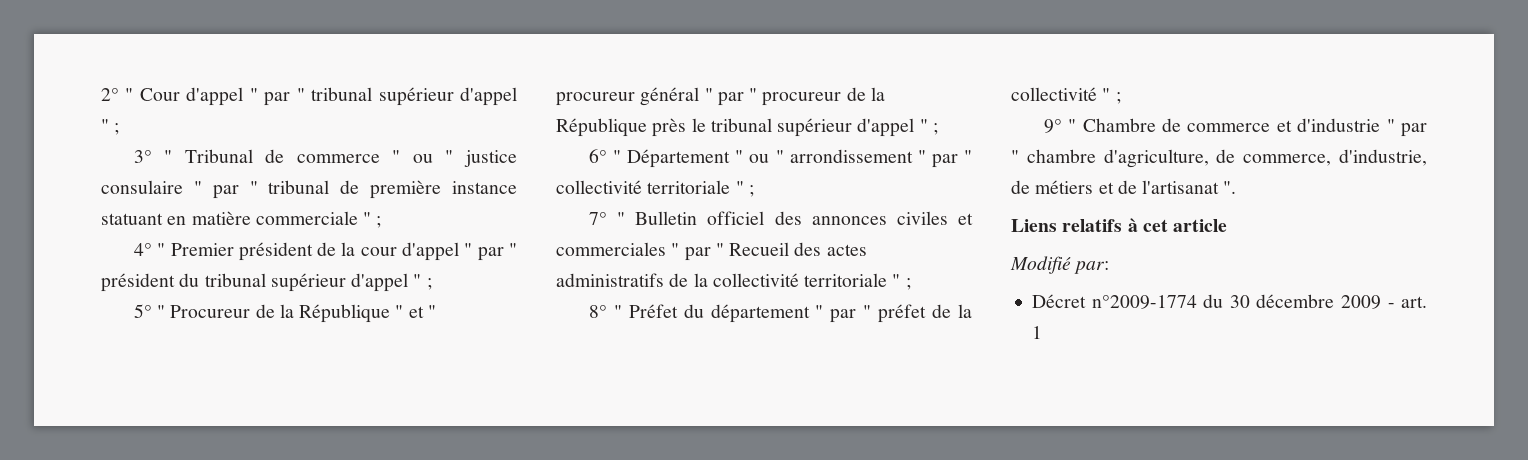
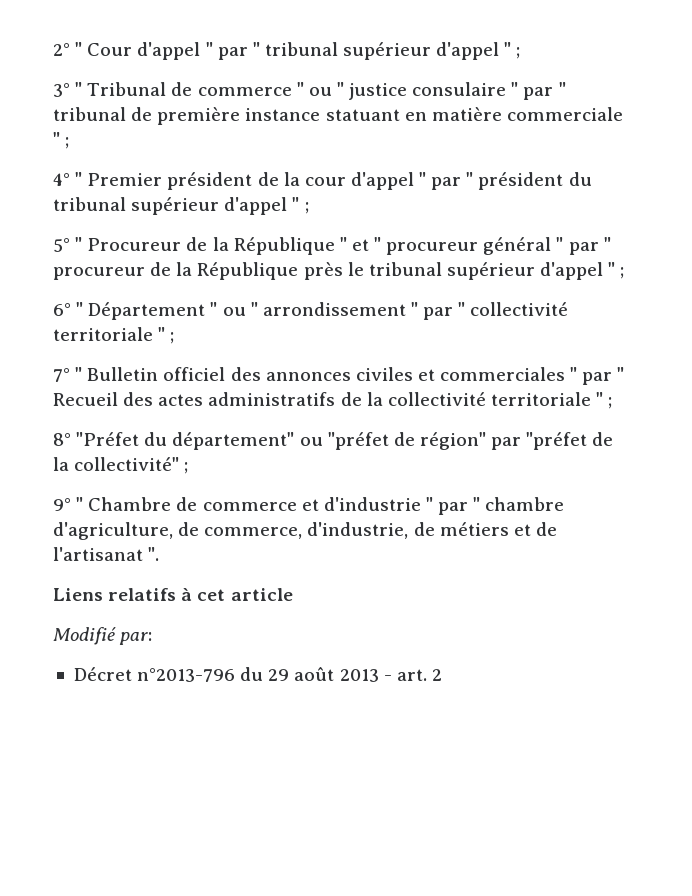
[613,304,973,323] [1011,87,1111,101] " Préfet du département " par " préfet de la collectivité " -> [76,432,614,450] [53,457,180,471] "Préfet du département" ou "préfet de région" par "préfet de la collectivité"
[1091,294,1381,309] n°2009-1774 du 30 décembre 2009 -> [137,667,379,682] n°2013-796 du 29 août 2013
[1032,326,1043,339] 1 -> [431,669,442,681] 2

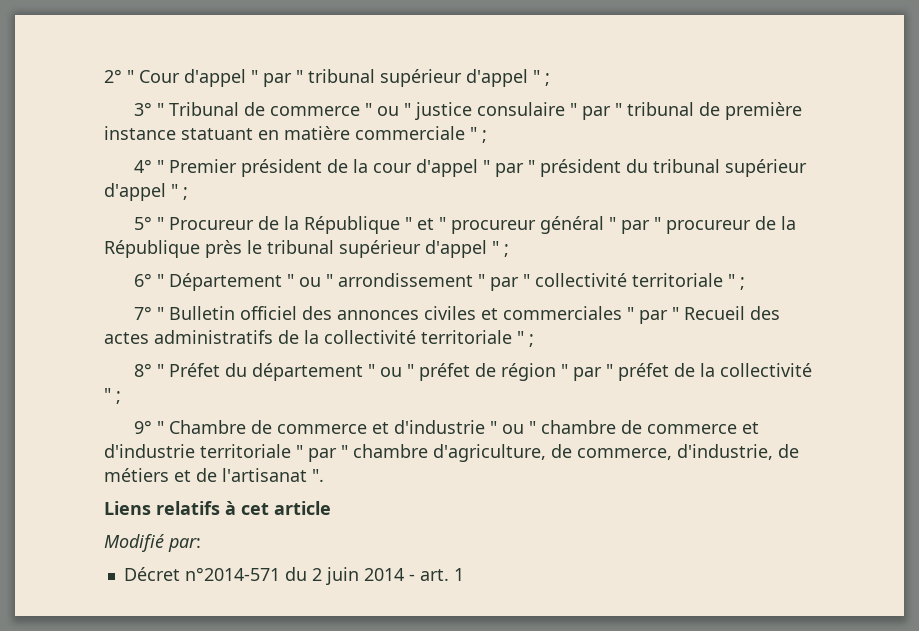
[76,432,614,450] [53,457,180,471] "Préfet du département" ou "préfet de région" par "préfet de la collectivité" -> [157,363,813,381] [104,388,111,401] " Préfet du département " ou " préfet de région " par " préfet de la collectivité "
(433, 504) none -> [502,420,760,434] [104,444,303,458] ou " chambre de commerce et d'industrie territoriale "
[137,667,379,682] n°2013-796 du 29 août 2013 -> [184,567,404,585] n°2014-571 du 2 juin 2014
[431,669,442,681] 2 -> [453,568,464,581] 1

